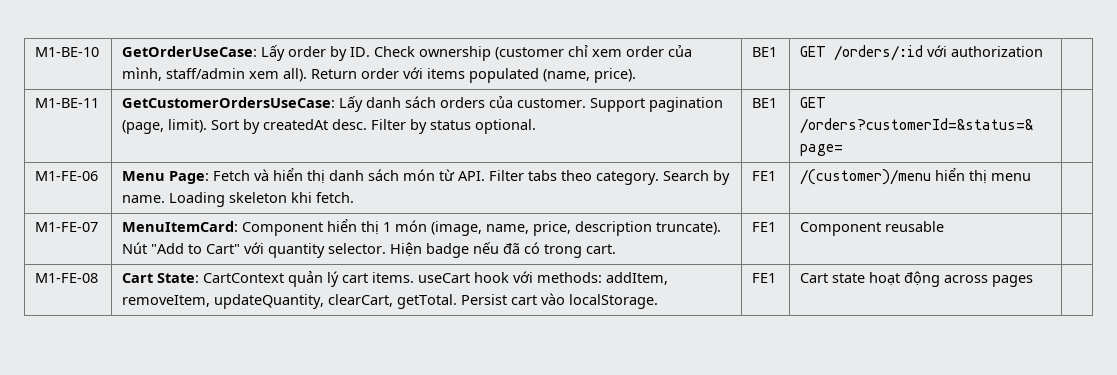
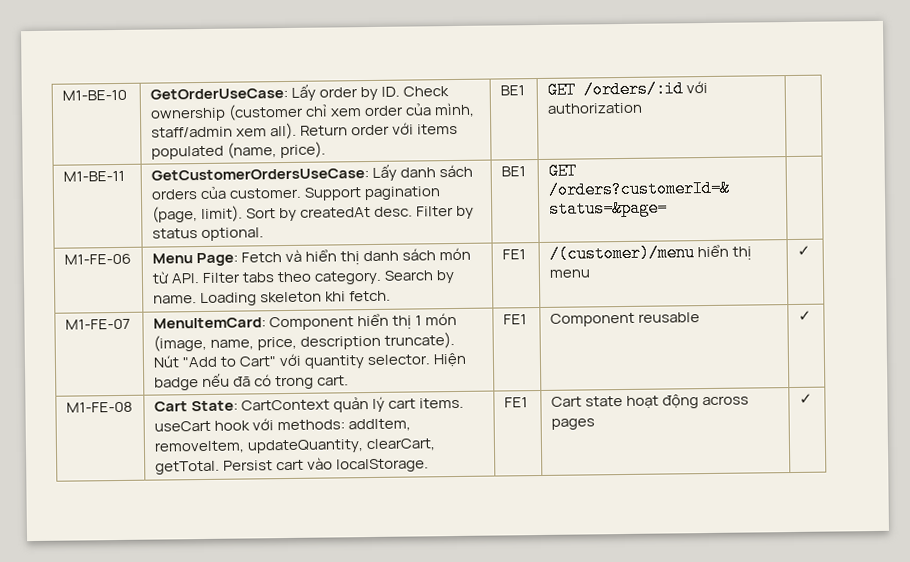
(1032, 177) none -> [796,245,811,256] ✓
(945, 226) none -> [797,310,812,321] ✓
(1034, 281) none -> [798,393,813,404] ✓

